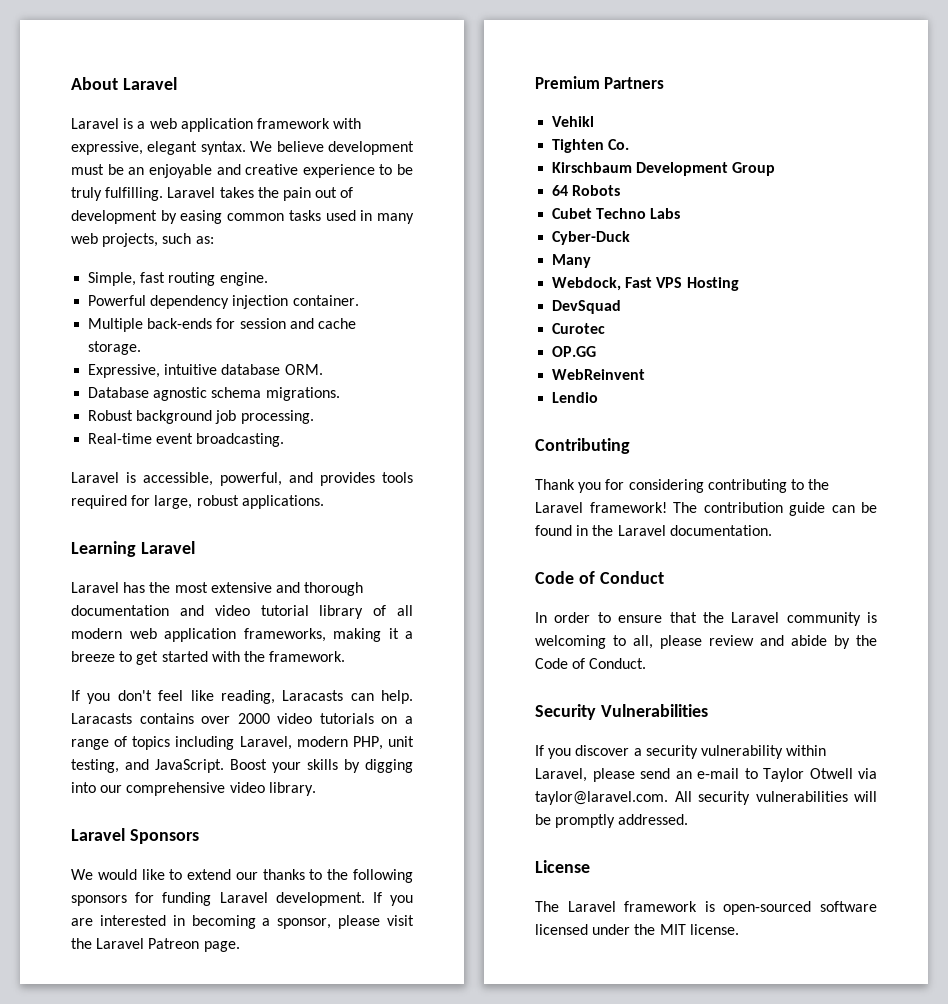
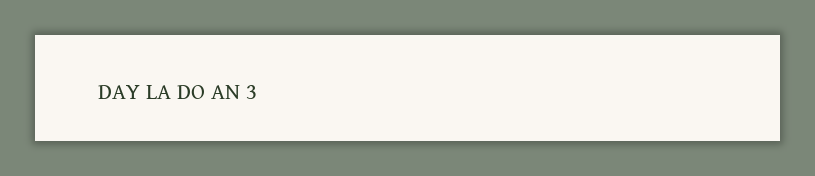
[71,77,177,90] [71,118,362,132] [71,141,414,155] [71,164,413,178] [71,187,354,201] [71,210,414,224] [71,233,214,247] [88,272,268,286] [88,295,359,309] [88,318,356,332] [88,341,142,355] [88,364,323,378] [88,387,340,401] [88,410,314,424] [88,433,285,447] [71,472,413,486] [71,495,324,509] [71,541,195,557] [71,582,364,596] [71,605,413,619] [71,628,413,642] [71,651,346,665] [71,690,413,704] [71,713,413,724] [71,736,414,750] [71,759,413,773] [71,782,316,796] [71,828,199,844] [71,869,413,883] [71,892,413,906] [71,915,414,929] [71,938,240,952] [535,76,665,89] [552,116,595,127] [552,139,630,153] [552,162,776,176] [552,185,621,196] [552,208,681,219] [552,231,631,245] [552,254,592,268] [552,277,739,291] [552,300,622,314] [552,323,606,334] [552,346,597,357] [552,369,646,380] [552,392,599,403] [535,438,630,454] [535,479,830,493] [535,502,877,516] [535,525,772,536] [535,571,664,584] [535,612,877,626] [535,635,877,649] [535,658,647,669] [535,704,708,720] [535,745,827,759] [535,768,877,782] [535,791,877,805] [535,814,689,828] [535,860,590,873] [535,901,877,915] [535,924,739,935] About Laravel // Laravel is a web application framework with expressive, elegant syntax. We believe development must be an enjoyable and creative experience to be truly fulfilling. Laravel takes the pain out of development by easing common tasks used in many web projects, such as: // Simple, fast routing engine. // Powerful dependency injection container. // Multiple back-ends for session and cache storage. // Expressive, intuitive database ORM. // Database agnostic schema migrations. // Robust background job processing. // Real-time event broadcasting. // Laravel is accessible, powerful, and provides tools required for large, robust applications. // Learning Laravel // Laravel has the most extensive and thorough documentation and video tutorial library of all modern web application frameworks, making it a breeze to get started with the framework. // If you don't feel like reading, Laracasts can help. Laracasts contains over 2000 video tutorials on a range of topics including Laravel, modern PHP, unit testing, and JavaScript. Boost your skills by digging into our comprehensive video library. // Laravel Sponsors // We would like to extend our thanks to the following sponsors for funding Laravel development. If you are interested in becoming a sponsor, please visit the Laravel Patreon page. // Premium Partners // Vehikl // Tighten Co. // Kirschbaum Development Group // 64 Robots // Cubet Techno Labs // Cyber-Duck // Many // Webdock, Fast VPS Hosting // DevSquad // Curotec // OP.GG // WebReinvent // Lendio // Contributing // Thank you for considering contributing to the Laravel framework! The contribution guide can be found in the Laravel documentation. // Code of Conduct // In order to ensure that the Laravel community is welcoming to all, please review and abide by the Code of Conduct. // Security Vulnerabilities // If you discover a security vulnerability within Laravel, please send an e-mail to Taylor Otwell via taylor@laravel.com. All security vulnerabilities will be promptly addressed. // License // The Laravel framework is open-sourced software licensed under the MIT license. -> [98,85,258,99] DAY LA DO AN 3

